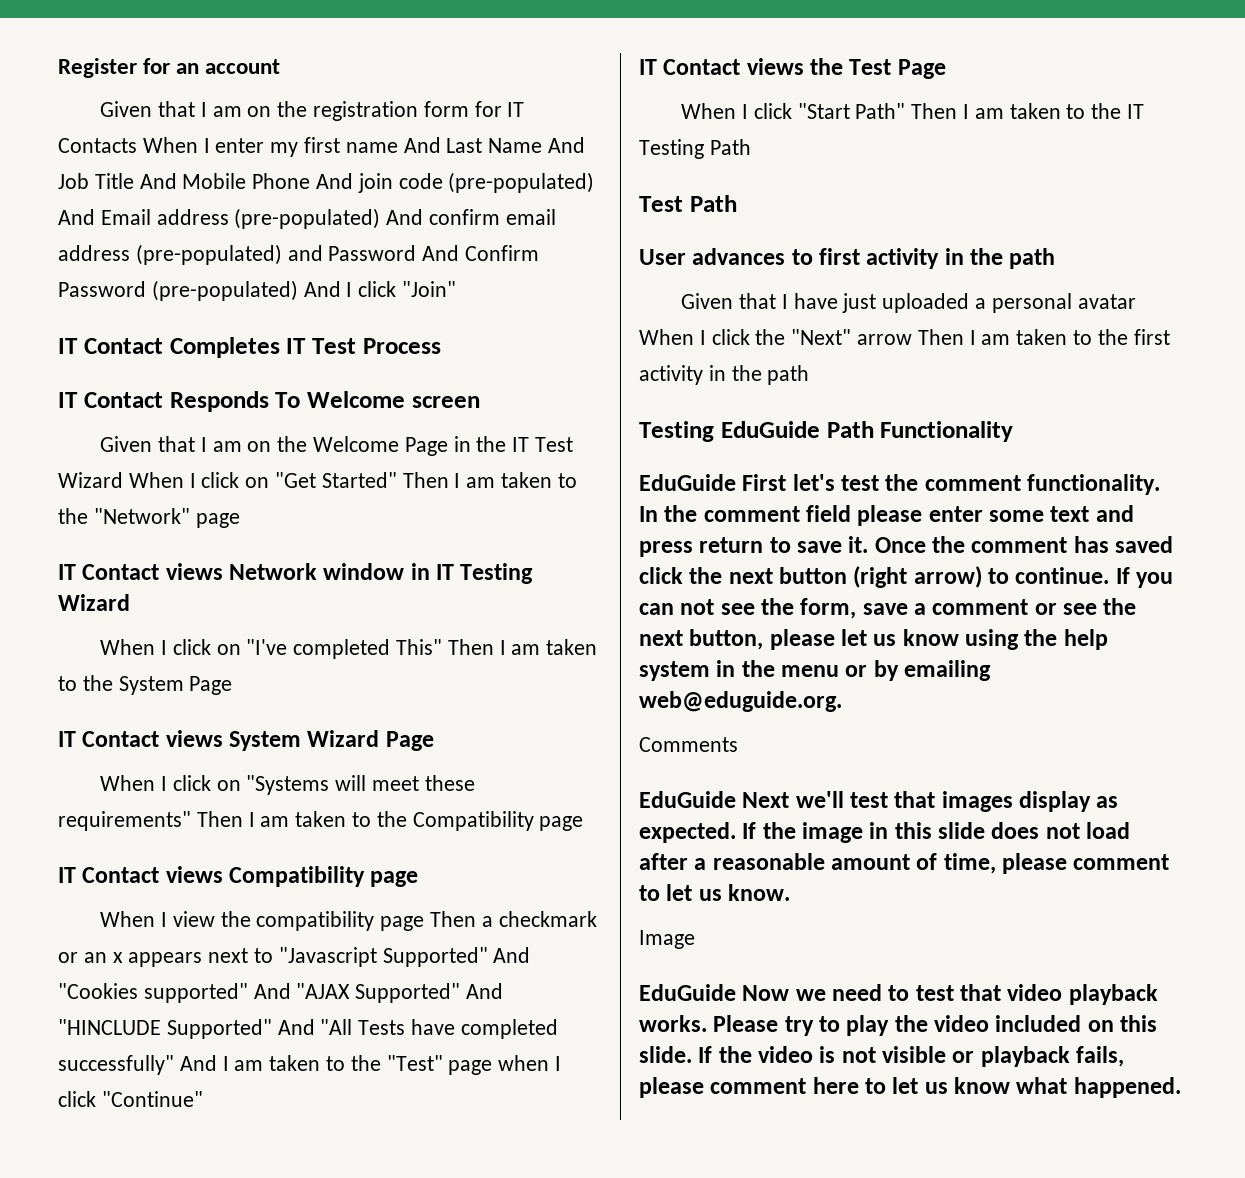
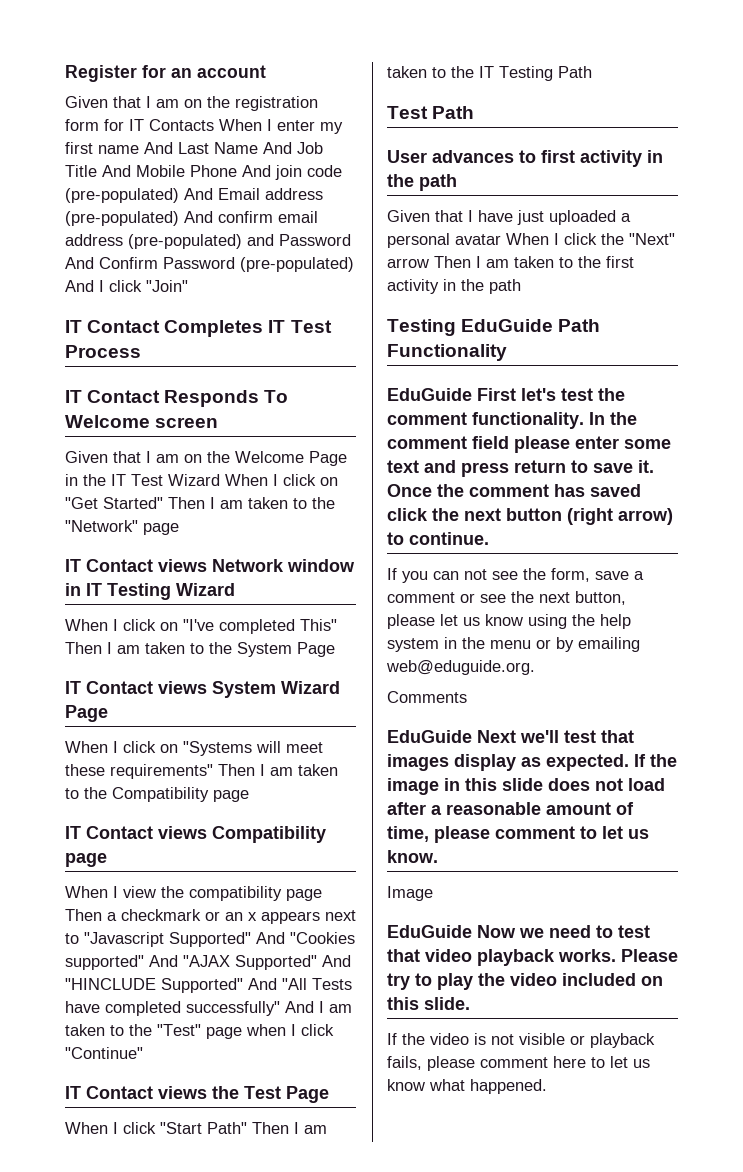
(1110, 575) none -> (489, 538) //
(692, 1054) none -> (470, 1003) //

